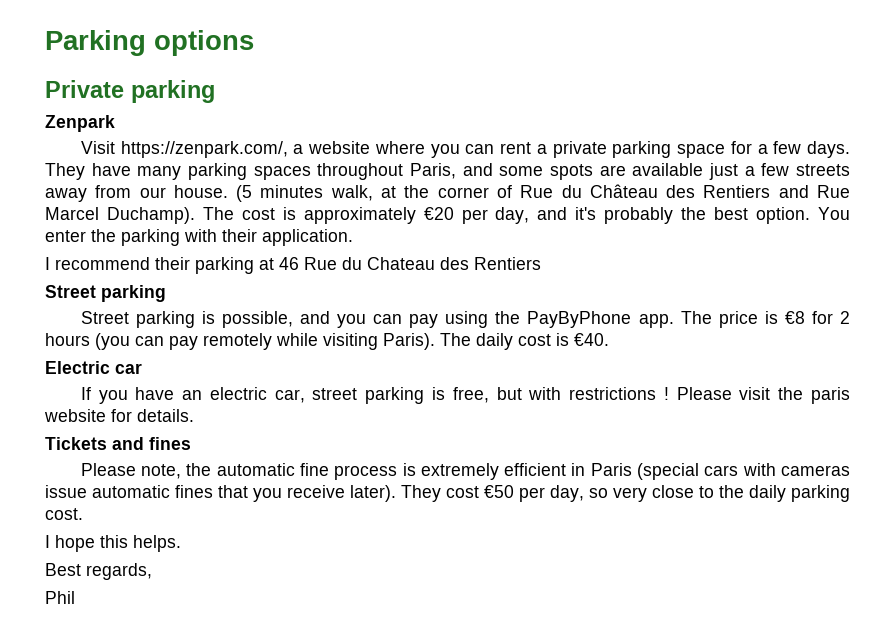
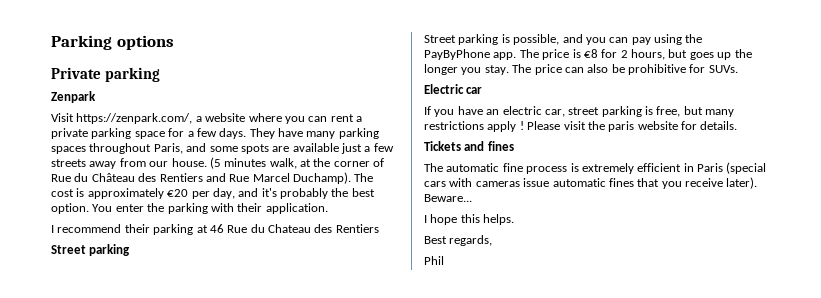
[45,333,609,350] hours (you can pay remotely while visiting Paris). The daily cost is €40. -> [631,49,752,60] [424,64,738,75] hours, but goes up the longer you stay. The price can also be prohibitive for SUVs.
[528,387,657,400] with restrictions -> [705,109,735,117] [424,121,517,132] many restrictions apply
[80,463,212,479] Please note, the -> [424,163,443,172] The
[401,485,850,502] [45,508,83,520] They cost €50 per day, so very close to the daily parking cost. -> [424,194,472,202] Beware...

